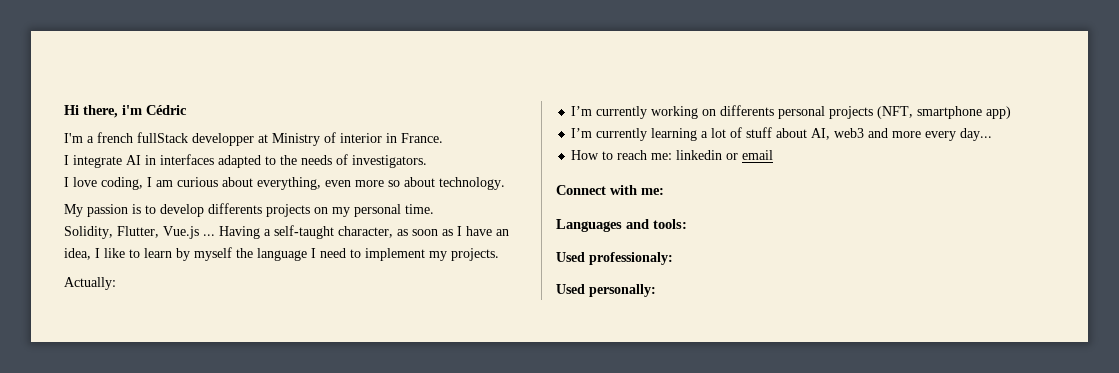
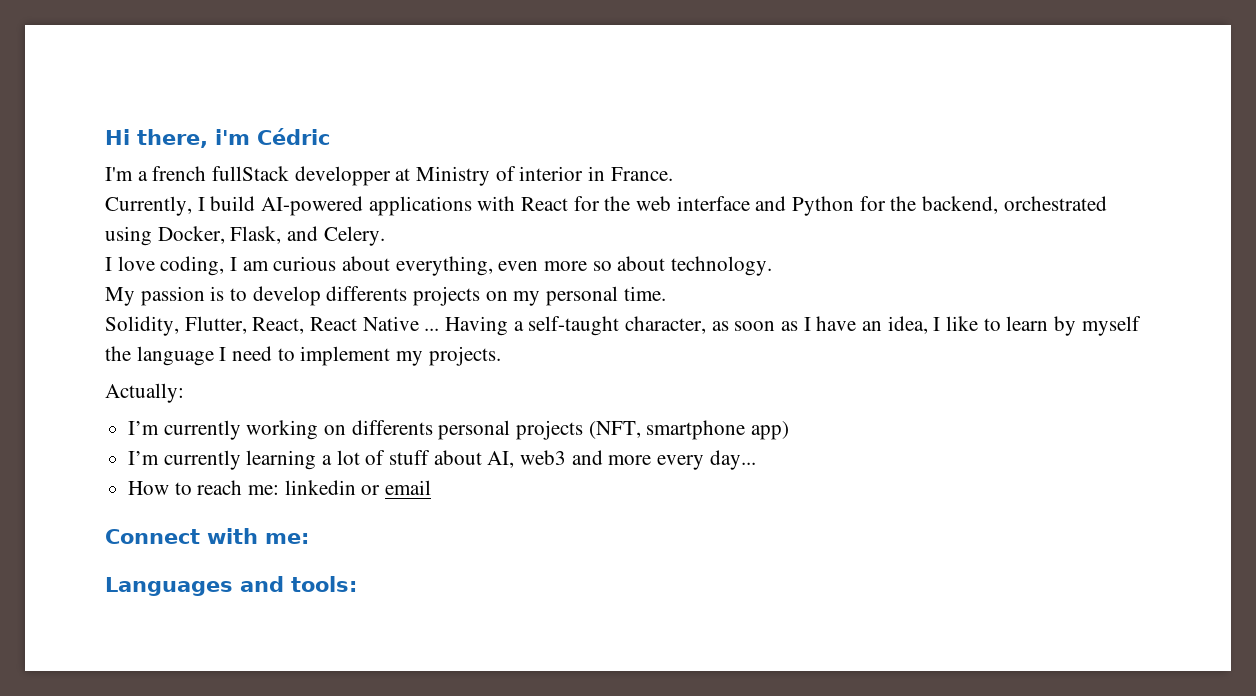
[64,154,427,168] I integrate AI in interfaces adapted to the needs of investigators. -> [105,196,1107,216] [105,226,385,246] Currently, I build AI-powered applications with React for the web interface and Python for the backend, orchestrated using Docker, Flask, and Celery.
[163,226,199,239] Vue.js -> [252,316,419,334] React, React Native
[556,252,673,265] [556,284,656,297] // Used professionaly: // Used personally: -> (357, 584) none

